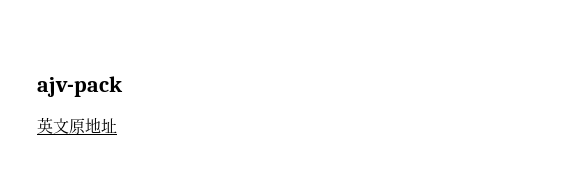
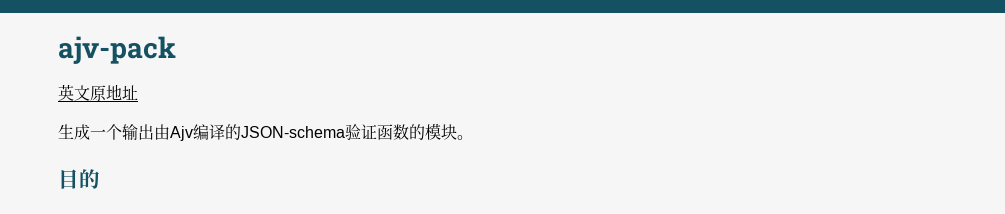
(117, 125) none -> [58,123,473,141] [58,169,100,189] // 生成一个输出由Ajv编译的JSON-schema验证函数的模块。 // 目的

